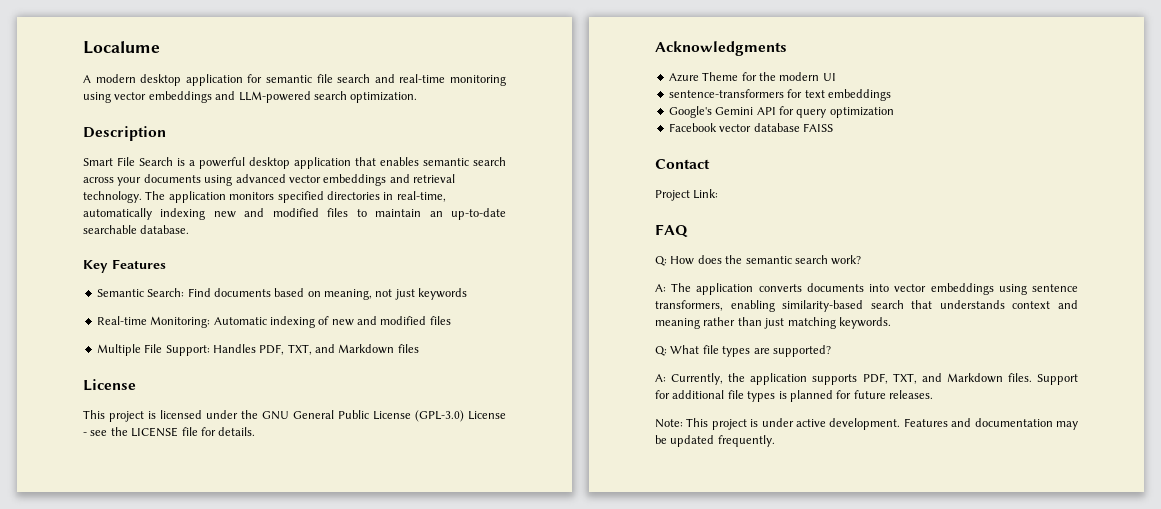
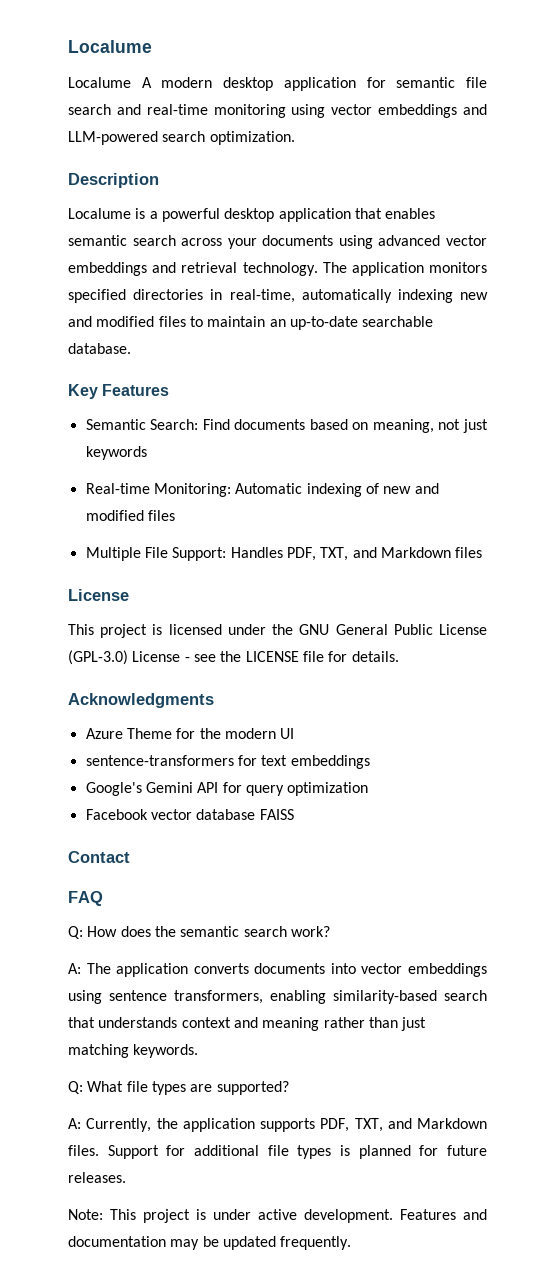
(160, 47) none -> [68,77,131,88] Localume
[83,157,173,166] Smart File Search -> [68,208,131,219] Localume
[655,189,719,201] // Project Link: -> (130, 857) none

